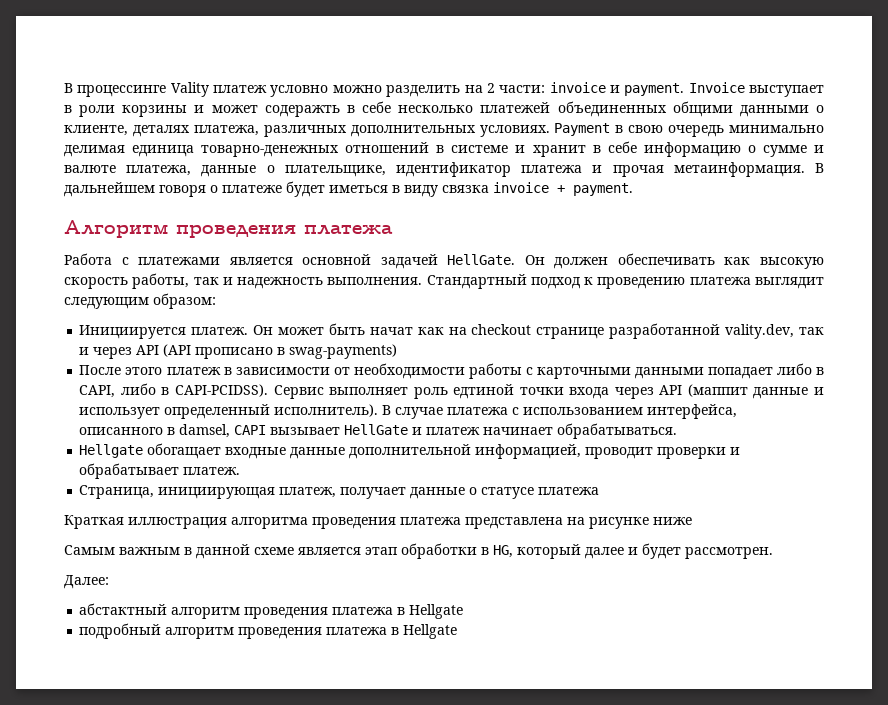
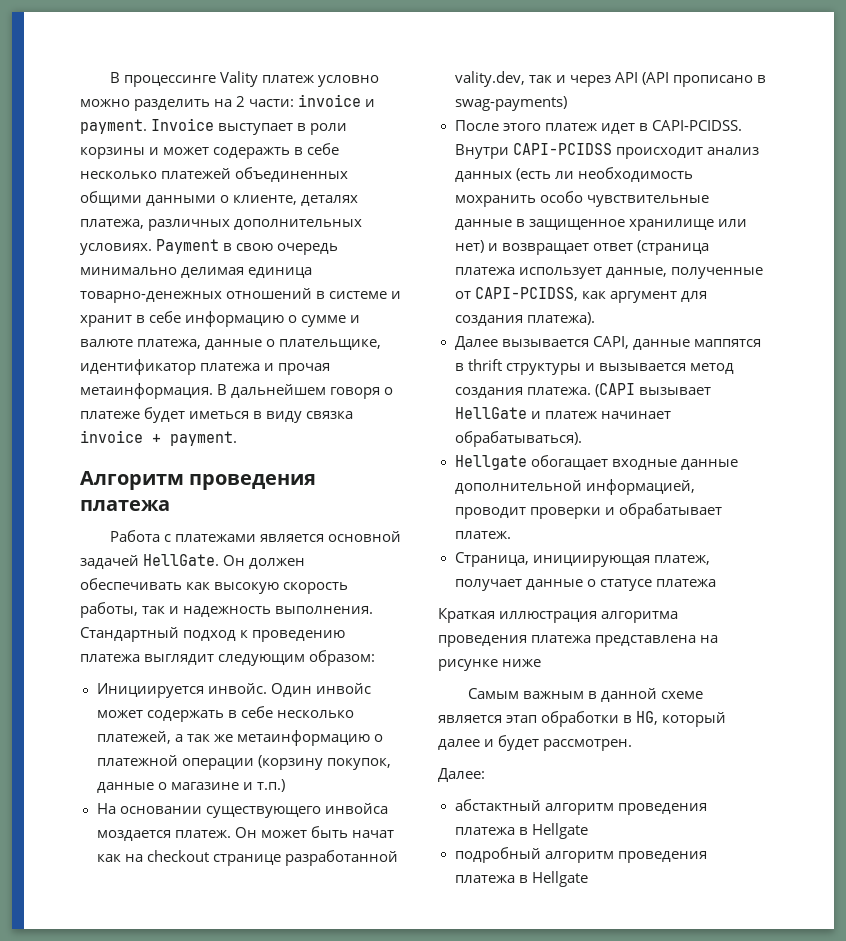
(187, 332) none -> [207,683,371,697] [96,706,354,722] [96,730,383,746] [96,755,391,770] [96,779,285,793] [96,803,388,818] [96,830,171,841] инвойс. Один инвойс может содержать в себе несколько платежей, а так же метаинформацию о платежной операции (корзину покупок, данные о магазине и т.п.) // На основании существующего инвойса моздается
[223,363,825,379] [79,383,825,399] [79,404,738,419] [79,424,267,438] в зависимости от необходимости работы с карточными данными попадает либо в CAPI, либо в CAPI-PCIDSS). Сервис выполняет роль едтиной точки входа через API (маппит данные и использует определенный исполнитель). В случае платежа с использованием интерфейса, описанного в damsel, CAPI -> [600,120,742,134] [454,143,759,159] [454,167,693,182] [454,191,709,207] [454,219,747,231] [454,240,709,255] [454,267,763,279] [454,287,707,303] [454,312,595,326] [454,336,761,350] [454,359,734,375] [454,383,635,398] идет в CAPI-PCIDSS. Внутри CAPI-PCIDSS происходит анализ данных (есть ли необходимость мохранить особо чувствительные данные в защищенное хранилище или нет) и возвращает ответ (страница платежа использует данные, полученные от CAPI-PCIDSS, как аргумент для создания платежа). // Далее вызывается CAPI, данные маппятся в thrift структуры и вызывается метод создания платежа. (CAPI
[557,423,678,439] обрабатываться. -> [454,431,582,447] обрабатываться).

